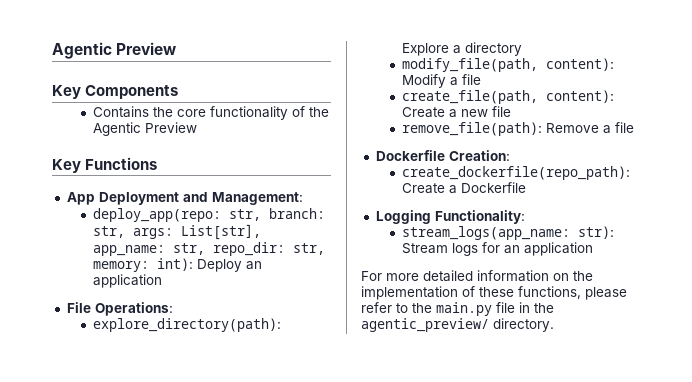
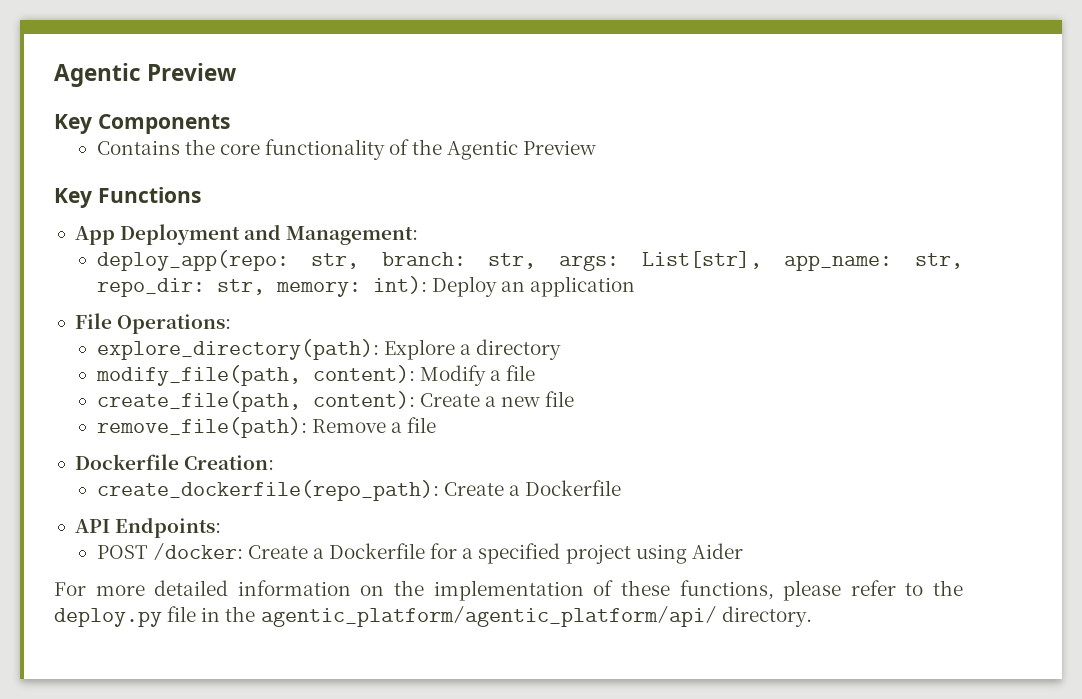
[375,210,525,224] [402,226,615,240] [402,242,594,256] Logging Functionality: // stream_logs(app_name: str): Stream logs for an application -> [74,517,222,538] [96,543,743,564] API Endpoints: // POST /docker: Create a Dockerfile for a specified project using Aider
[436,302,492,316] main.py -> [54,608,162,627] deploy.py
[361,318,489,332] agentic_preview/ -> [260,606,717,627] agentic_platform/agentic_platform/api/

